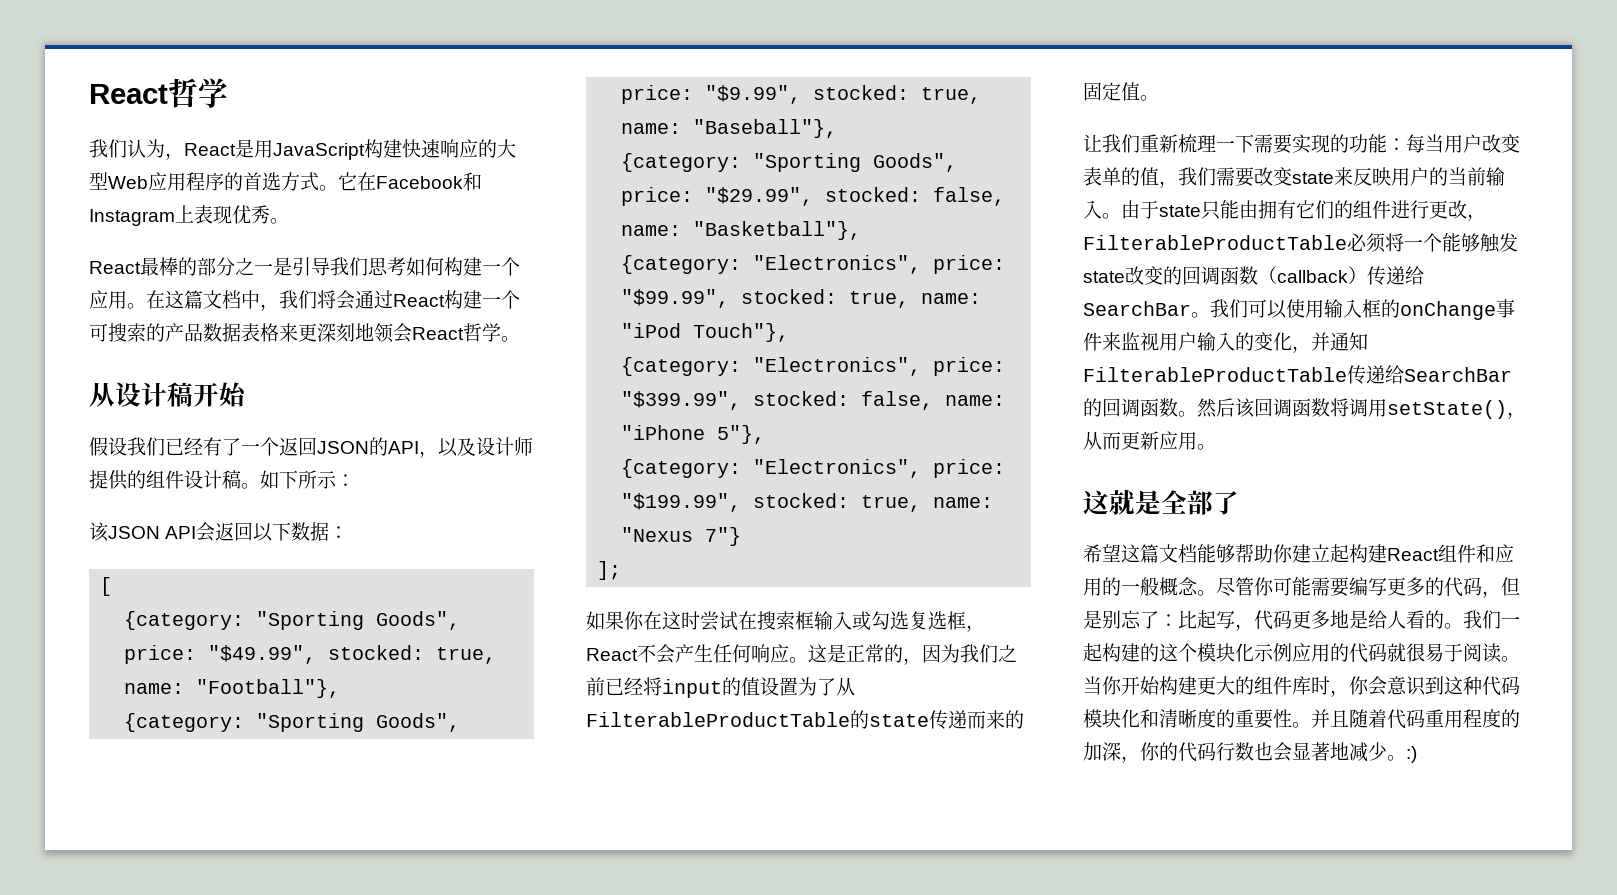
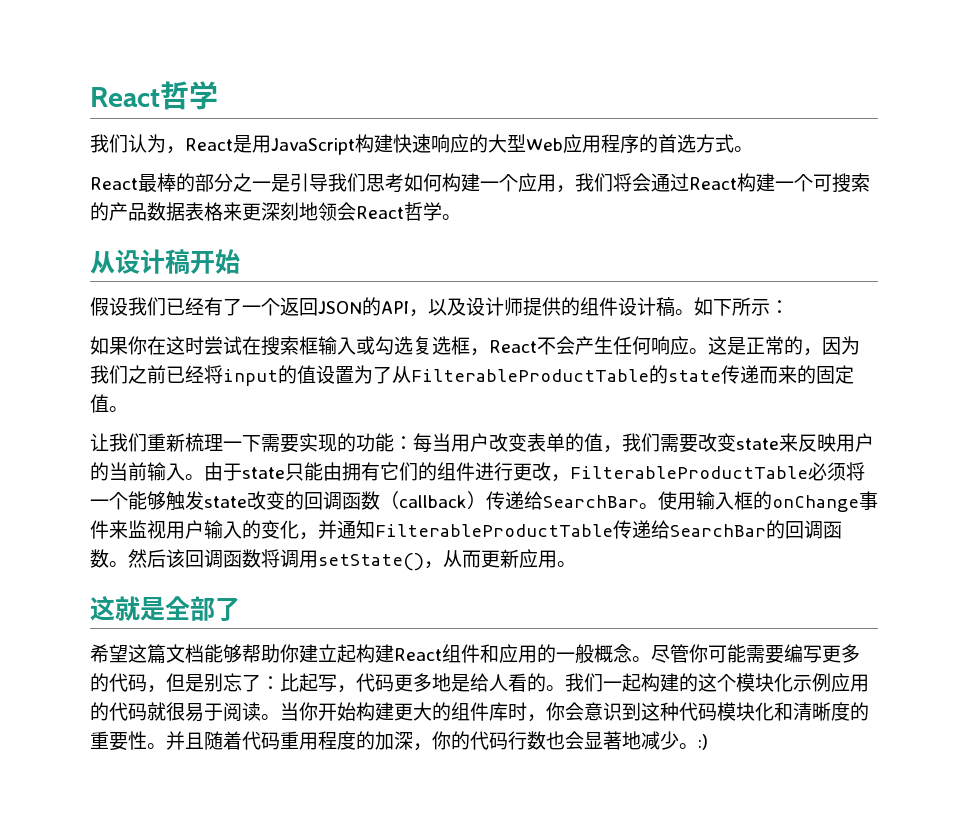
[338,172,482,191] [89,205,289,226] 它在Facebook和Instagram上表现优秀。 -> (753, 149) none
[127,290,260,309] 。在这篇文档中 -> (556, 183) none
[89,522,349,542] [100,577,113,596] [124,611,461,630] [124,645,497,664] [124,679,341,698] [124,713,461,732] [621,85,982,104] [621,119,838,138] [621,153,958,172] [621,187,1006,206] [621,221,862,240] [621,255,1006,274] [621,289,982,308] [621,323,790,342] [621,357,1006,376] [621,391,1006,410] [621,425,766,444] [621,459,1006,478] [621,493,994,512] [621,527,742,546] [597,561,622,580] // 该JSON API会返回以下数据： // [ // {category: "Sporting Goods", price: "$49.99", stocked: true, name: "Football"}, // {category: "Sporting Goods", price: "$9.99", stocked: true, name: "Baseball"}, // {category: "Sporting Goods", price: "$29.99", stocked: false, name: "Basketball"}, // {category: "Electronics", price: "$99.99", stocked: true, name: "iPod Touch"}, // {category: "Electronics", price: "$399.99", stocked: false, name: "iPhone 5"}, // {category: "Electronics", price: "$199.99", stocked: true, name: "Nexus 7"} // ]; -> (789, 307) none
[1210,299,1287,319] 我们可以 -> (658, 506) none

